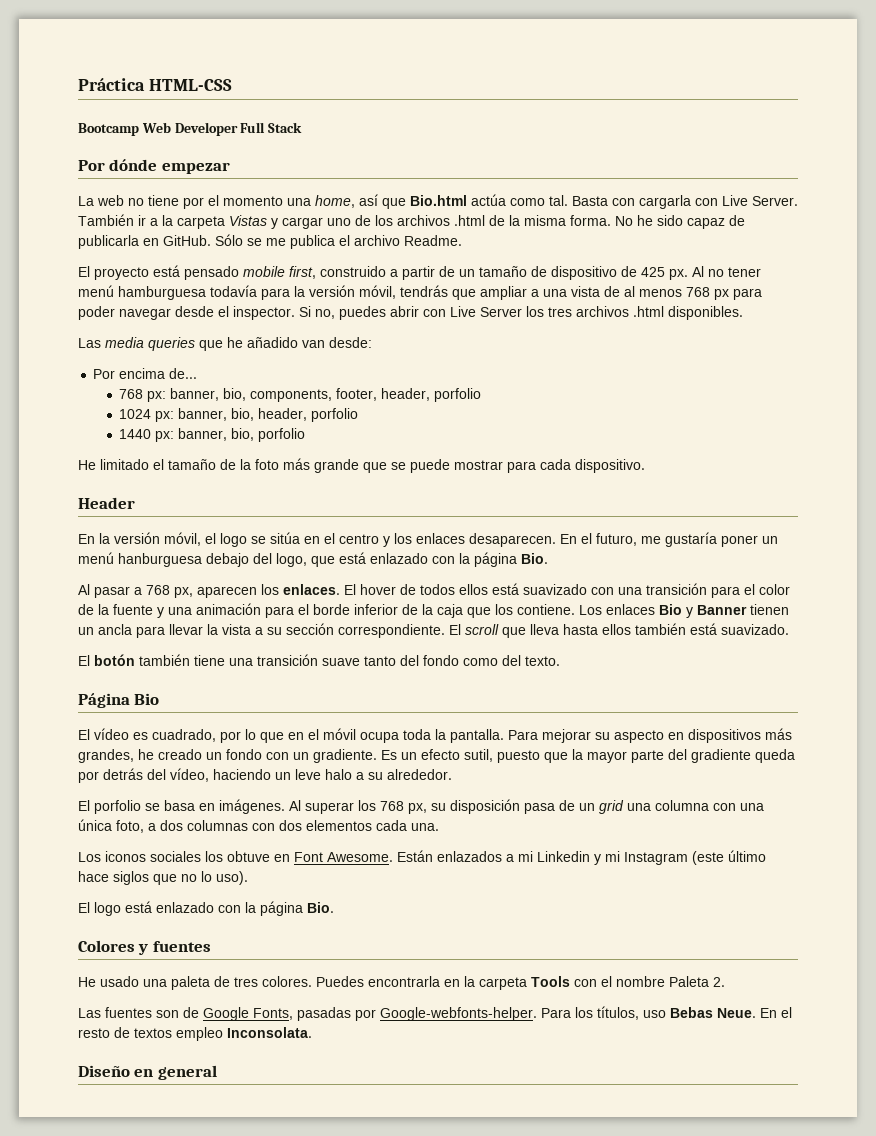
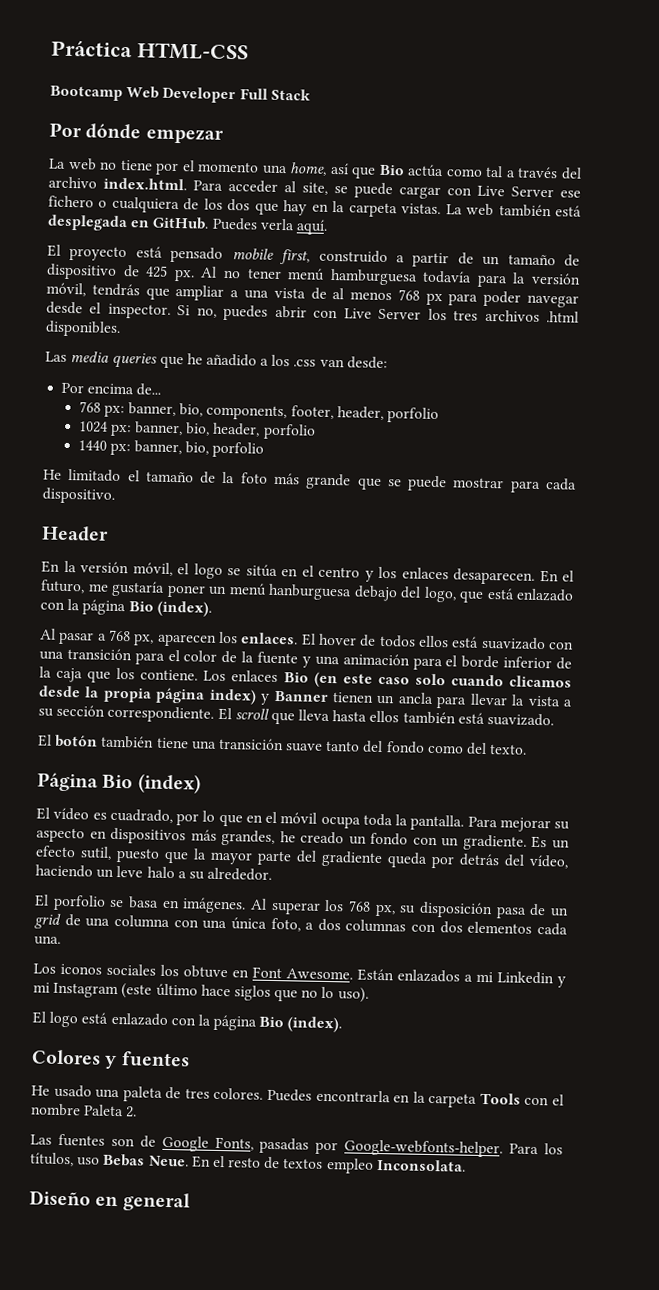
[410,195,467,206] Bio.html -> [378,164,405,176] Bio
[549,195,798,209] [78,214,745,229] [78,234,462,249] tal. Basta con cargarla con Live Server. También ir a la carpeta Vistas y cargar uno de los archivos .html de la misma forma. No he sido capaz de publicarla en GitHub. Sólo se me publica el archivo Readme. -> [485,165,582,180] [48,176,581,200] [48,195,583,218] [47,214,328,235] tal a través del archivo index.html. Para acceder al site, se puede cargar con Live Server ese fichero o cualquiera de los dos que hay en la carpeta vistas. La web también está desplegada en GitHub. Puedes verla aquí.
(298, 342) none -> [260,354,317,367] a los .css
[521,553,548,564] Bio. -> [128,600,212,617] Bio (index).
(682, 609) none -> [313,671,573,688] [38,685,257,705] (en este caso solo cuando clicamos desde la propia página index)
(160, 699) none -> [137,773,201,794] (index)
(624, 807) none -> [64,914,81,927] de
[307,902,334,913] Bio. -> [259,1016,343,1033] Bio (index).

